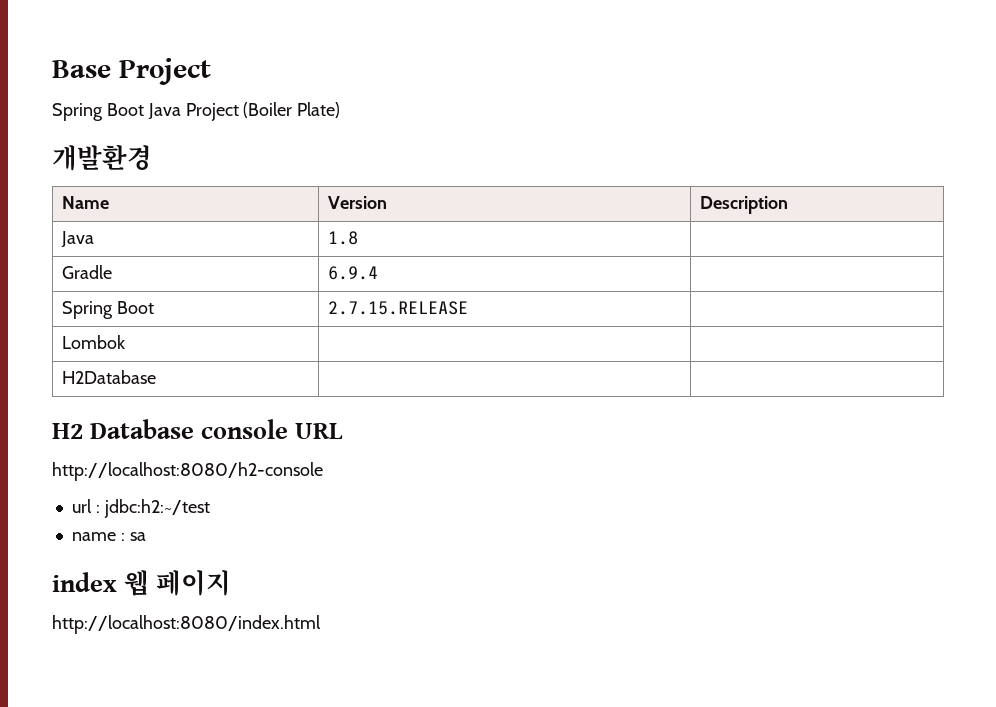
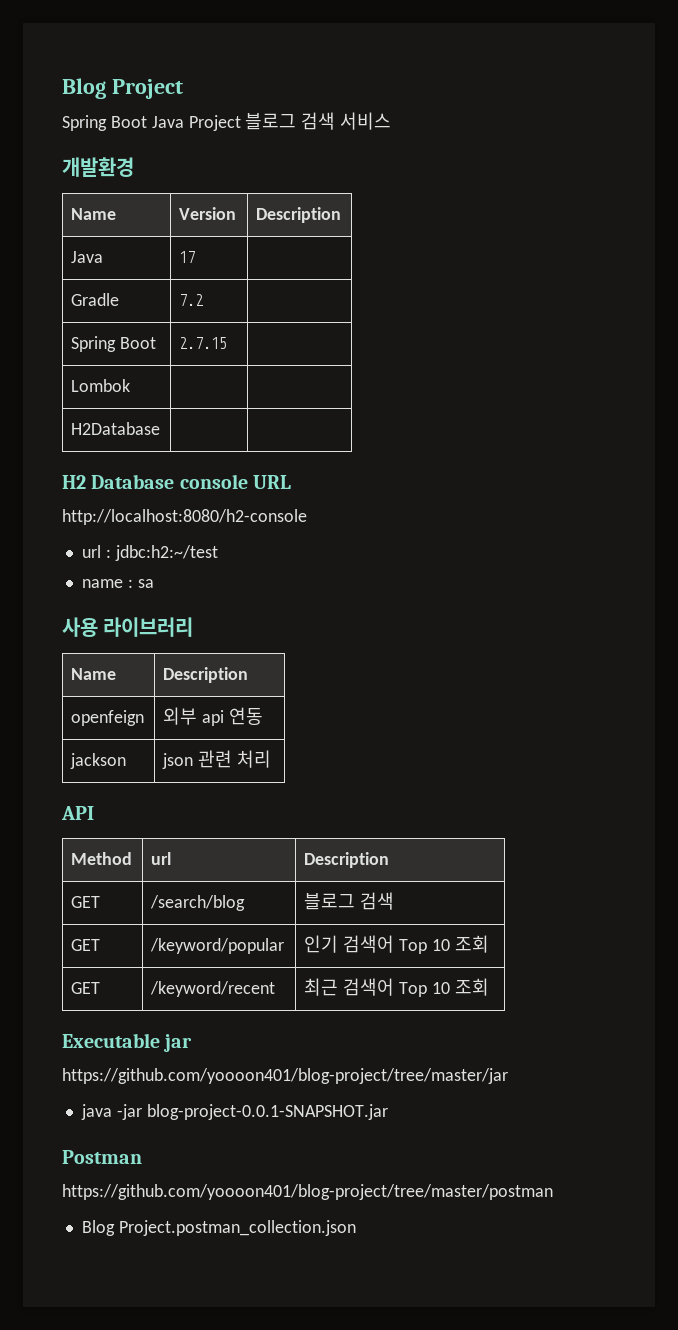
[52,60,111,78] Base -> [62,78,106,99] Blog
[243,102,341,118] (Boiler Plate) -> [245,112,392,130] 블로그 검색 서비스
[328,231,359,245] 1.8 -> [179,251,196,263] 17
[328,266,379,280] 6.9.4 -> [179,294,204,306] 7.2
[328,301,469,315] 2.7.15.RELEASE -> [179,337,228,349] 2.7.15
[52,570,231,596] [52,615,321,634] index 웹 페이지 // http://localhost:8080/index.html -> [62,617,194,637] [71,668,117,680] [163,667,249,683] [71,710,145,726] [163,707,264,726] [70,753,127,769] [162,750,272,769] [61,806,94,820] [71,852,133,865] [151,852,172,865] [304,852,390,868] [71,896,101,908] [150,895,246,911] [304,892,395,910] [71,939,101,951] [150,938,285,954] [304,935,489,954] [71,982,101,994] [150,981,276,997] [304,978,489,997] [62,1033,193,1052] [62,1068,508,1084] [80,1104,388,1120] [62,1150,142,1164] [62,1184,553,1200] [81,1220,356,1236] 사용 라이브러리 // Name | Description // openfeign | 외부 api 연동 // jackson | json 관련 처리 // API // Method | url | Description // GET | /search/blog | 블로그 검색 // GET | /keyword/popular | 인기 검색어 Top 10 조회 // GET | /keyword/recent | 최근 검색어 Top 10 조회 // Executable jar // https://github.com/yoooon401/blog-project/tree/master/jar // java -jar blog-project-0.0.1-SNAPSHOT.jar // Postman // https://github.com/yoooon401/blog-project/tree/master/postman // Blog Project.postman_collection.json

